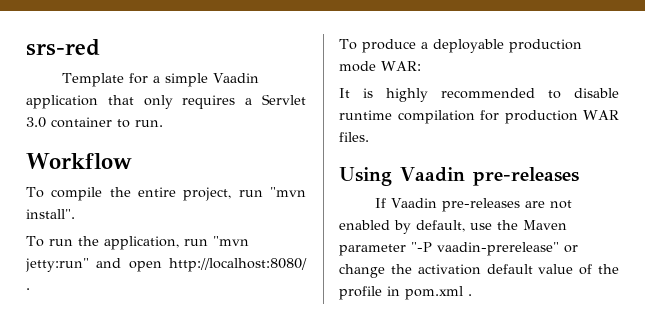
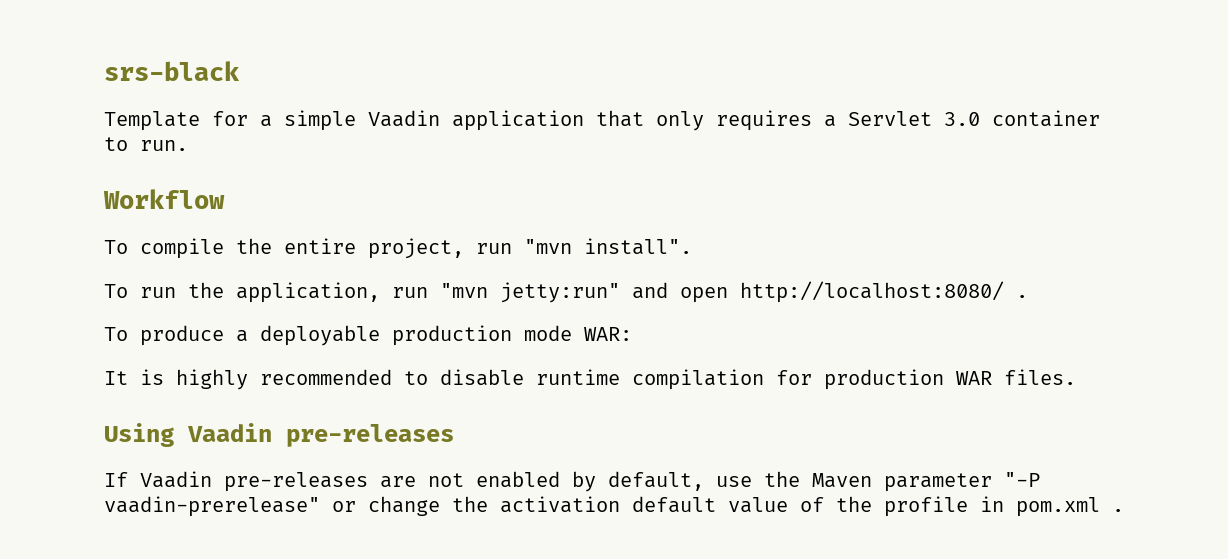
[26,39,100,56] srs-red -> [104,61,240,81] srs-black

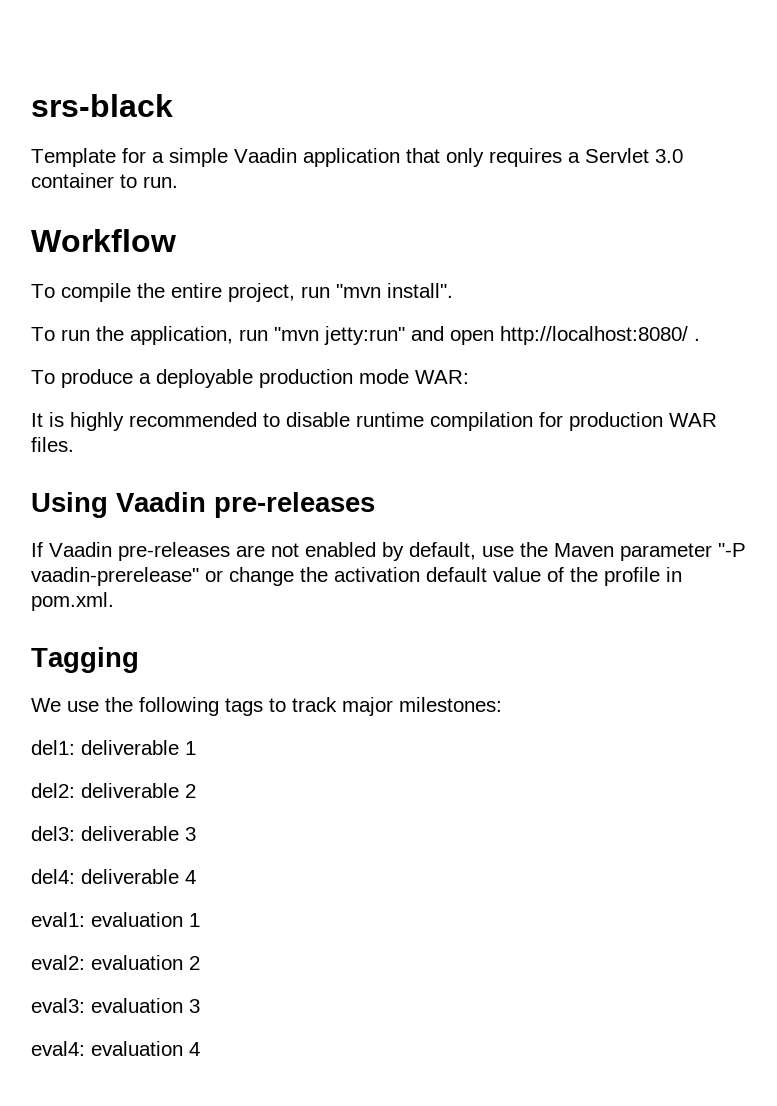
[1016,497,1124,517] pom.xml . -> [31,592,114,611] [31,647,139,673] [31,697,502,716] [31,740,196,755] [31,783,196,798] [31,826,196,841] [31,869,196,884] [31,912,200,927] [31,955,200,970] [31,998,200,1013] [31,1041,200,1056] pom.xml. // Tagging // We use the following tags to track major milestones: // del1: deliverable 1 // del2: deliverable 2 // del3: deliverable 3 // del4: deliverable 4 // eval1: evaluation 1 // eval2: evaluation 2 // eval3: evaluation 3 // eval4: evaluation 4

